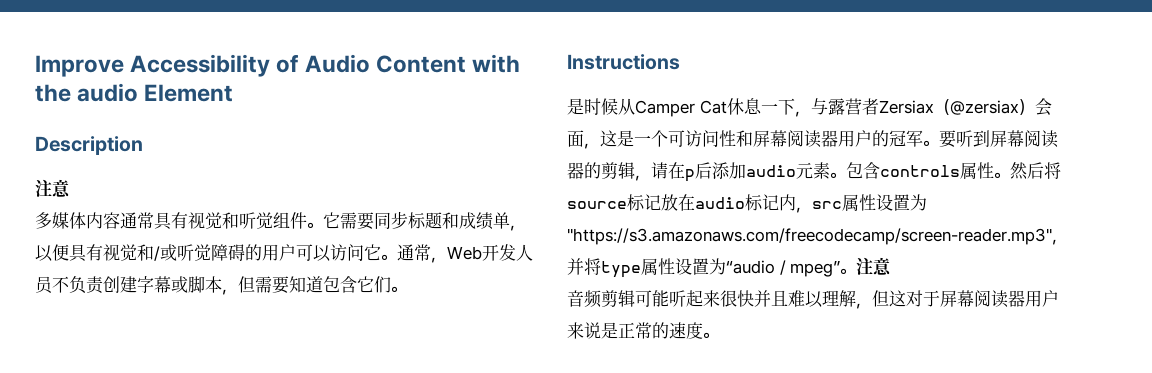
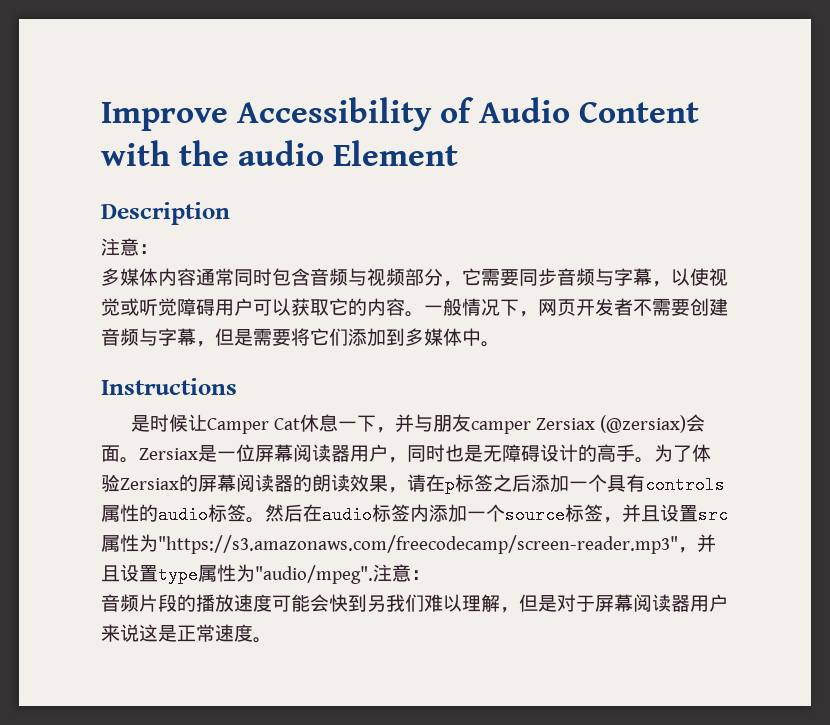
(70, 188) none -> [139,244,158,254] ：
[154,211,526,231] [35,244,160,262] 具有视觉和听觉组件。它需要同步标题和成绩单，以便具有视觉和/ -> [234,268,728,287] [101,298,120,316] 同时包含音频与视频部分，它需要同步音频与字幕，以使视觉
[245,244,262,261] 的 -> (215, 307) none
[330,244,533,263] [35,276,391,295] 访问它。通常，Web开发人员不负责创建字幕或脚本，但需要知道包含它们 -> [291,298,728,317] [101,328,481,347] 获取它的内容。一般情况下，网页开发者不需要创建音频与字幕，但是需要将它们添加到多媒体中
[618,98,635,115] 从 -> [187,414,207,431] 让
[810,98,1052,116] [567,130,990,149] 与露营者Zersiax（@zersiax）会面，这是一个可访问性和屏幕阅读器用户的冠军。要听到 -> [394,414,705,434] [101,444,711,463] [101,474,198,492] 并与朋友camper Zersiax (@zersiax)会面。Zersiax是一位屏幕阅读器用户，同时也是无障碍设计的高手。为了体验Zersiax的
[601,162,635,179] 剪辑 -> [312,474,388,492] 朗读效果
[695,162,1061,180] [567,194,812,213] 后添加audio元素。包含controls属性。然后将source标记放在audio标记内， -> [455,474,725,494] [101,504,698,524] 标签之后添加一个具有controls属性的audio标签。然后在audio标签内添加一个source标签，并且设置
[876,194,910,211] 设置 -> (139, 543) none
[584,258,601,275] 将 -> [101,564,158,582] 且设置
[675,257,892,277] [567,290,788,308] 设置为“audio / mpeg”。注意 // 音频剪辑可能听起来很快并且 -> [236,564,430,584] [101,594,424,612] 为"audio/mpeg".注意： // 音频片段的播放速度可能会快到另我们
[889,290,906,307] 这 -> [538,595,557,612] 是
[601,322,669,339] 是正常的 -> [139,624,215,642] 这是正常

